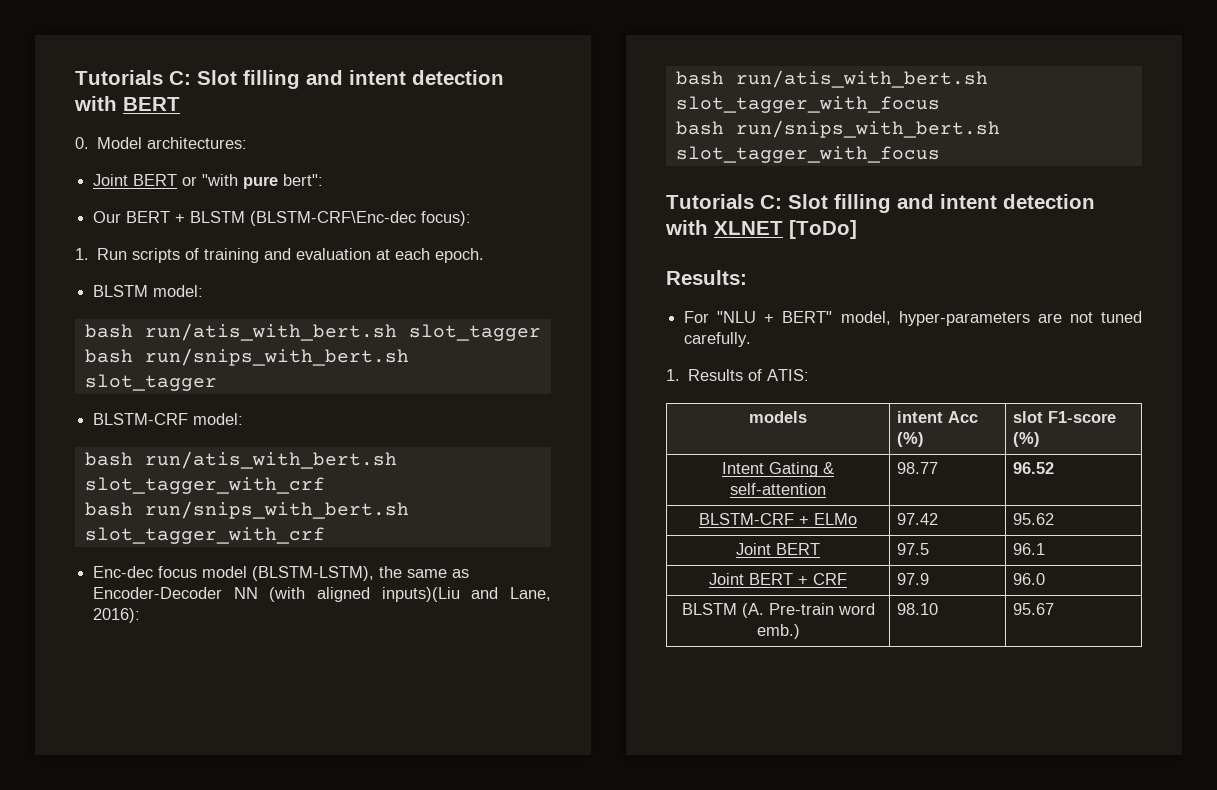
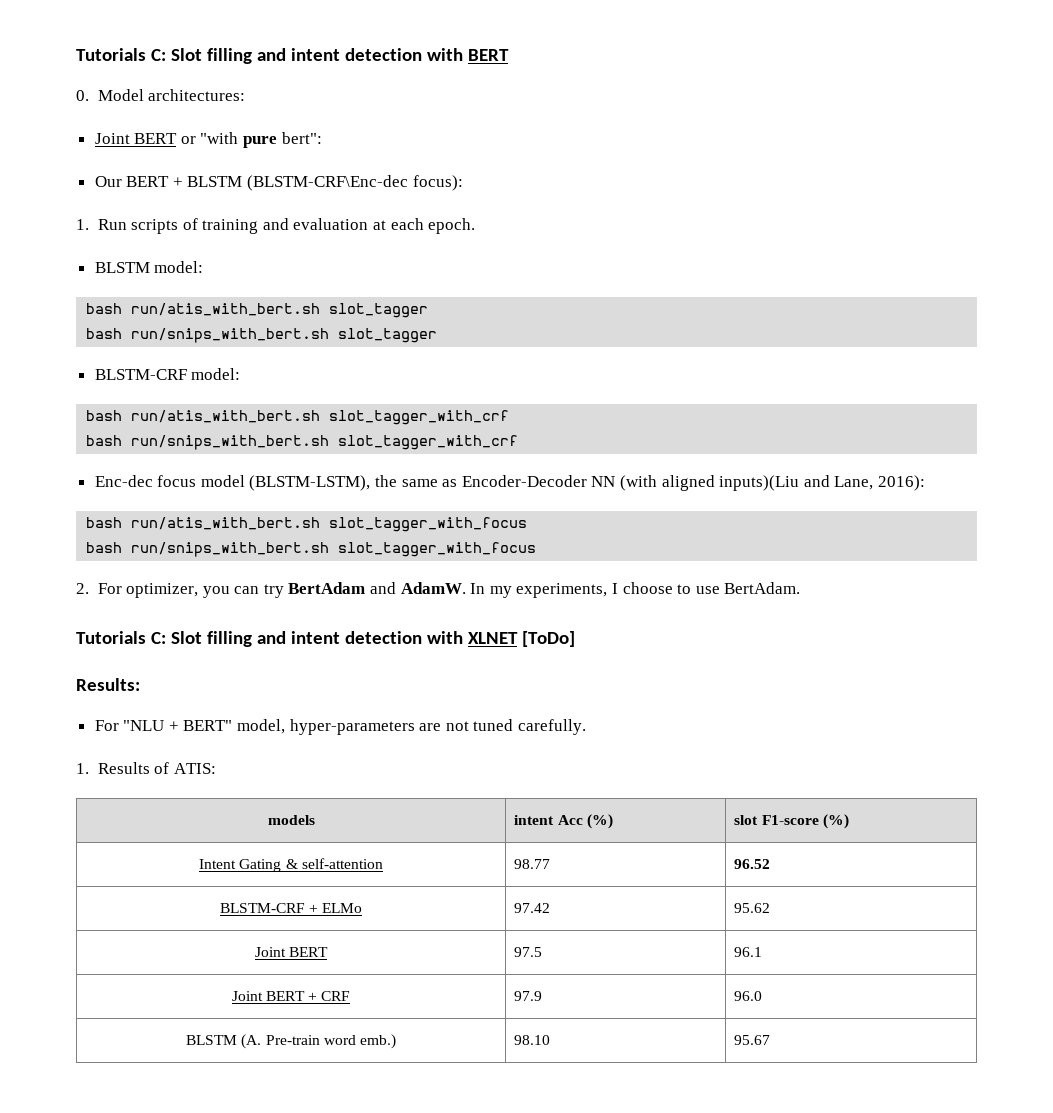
(940, 154) none -> [76,582,801,598] // 2. For optimizer, you can try BertAdam and AdamW. In my experiments, I choose to use BertAdam.

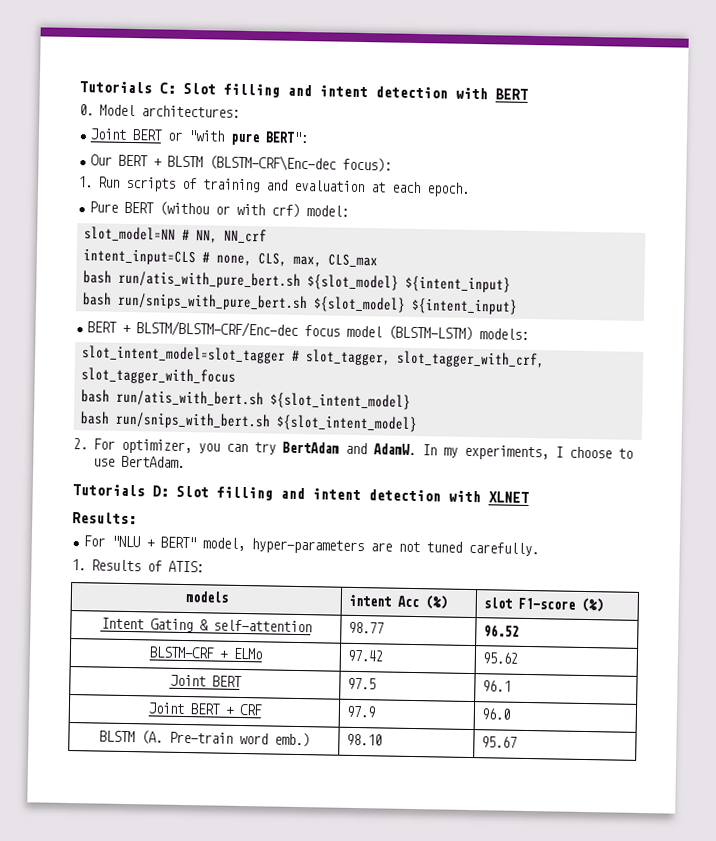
[281,132,322,144] bert": -> [265,131,310,144] BERT":
[94,261,204,273] [86,303,429,318] [86,328,438,343] [94,368,241,380] [86,410,510,425] [86,435,519,450] [94,475,925,491] [86,517,528,532] [86,542,537,557] BLSTM model: // bash run/atis_with_bert.sh slot_tagger // bash run/snips_with_bert.sh slot_tagger // BLSTM-CRF model: // bash run/atis_with_bert.sh slot_tagger_with_crf // bash run/snips_with_bert.sh slot_tagger_with_crf // Enc-dec focus model (BLSTM-LSTM), the same as Encoder-Decoder NN (with aligned inputs)(Liu and Lane, 2016): // bash run/atis_with_bert.sh slot_tagger_with_focus // bash run/snips_with_bert.sh slot_tagger_with_focus -> [89,201,350,218] [83,226,267,244] [82,248,378,268] [82,270,511,293] [81,292,518,315] [87,320,530,342] [81,345,545,369] [80,367,236,385] [80,389,411,410] [79,411,418,433] Pure BERT (withou or with crf) model: // slot_model=NN # NN, NN_crf // intent_input=CLS # none, CLS, max, CLS_max // bash run/atis_with_pure_bert.sh ${slot_model} ${intent_input} // bash run/snips_with_pure_bert.sh ${slot_model} ${intent_input} // BERT + BLSTM/BLSTM-CRF/Enc-dec focus model (BLSTM-LSTM) models: // slot_intent_model=slot_tagger # slot_tagger, slot_tagger_with_crf, slot_tagger_with_focus // bash run/atis_with_bert.sh ${slot_intent_model} // bash run/snips_with_bert.sh ${slot_intent_model}
[150,632,166,644] C: -> [152,485,169,497] D:
[521,631,575,647] [ToDo] -> (529, 497) none

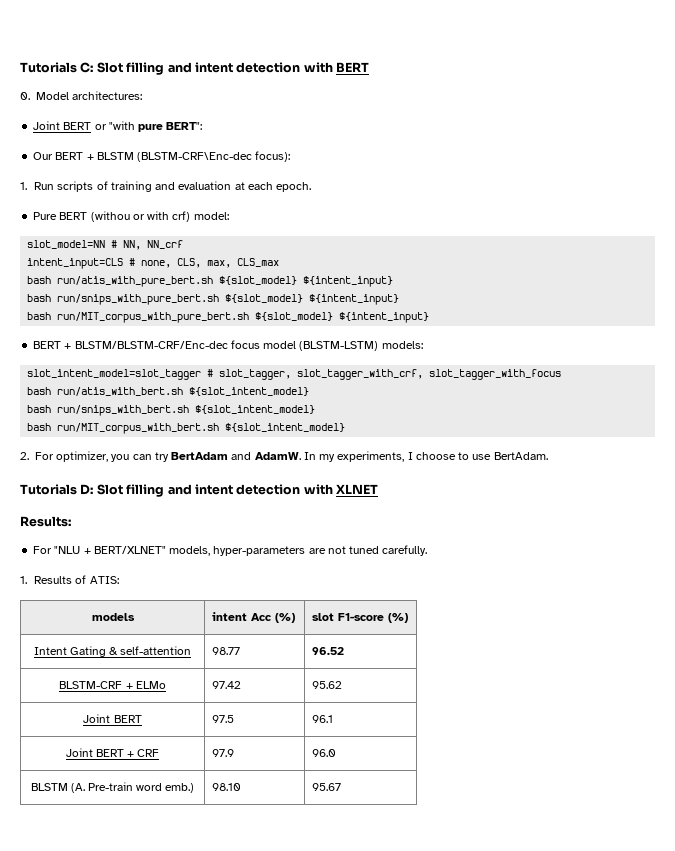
(518, 306) none -> [27,312,430,323] // bash run/MIT_corpus_with_pure_bert.sh ${slot_model} ${intent_input}
(418, 423) none -> [27,423,346,434] // bash run/MIT_corpus_with_bert.sh ${slot_intent_model}
[160,536,246,552] BERT" model, -> [93,546,211,556] BERT/XLNET" models,

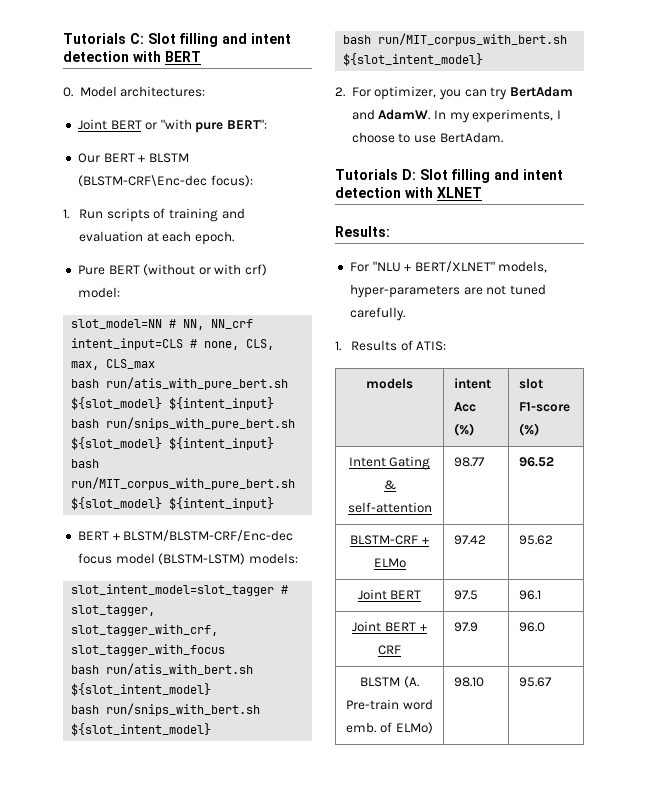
[90,211,130,222] (withou -> [143,264,196,276] (without
[165,783,195,793] emb.) -> [346,722,433,734] emb. of ELMo)

